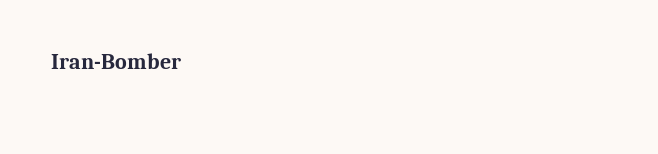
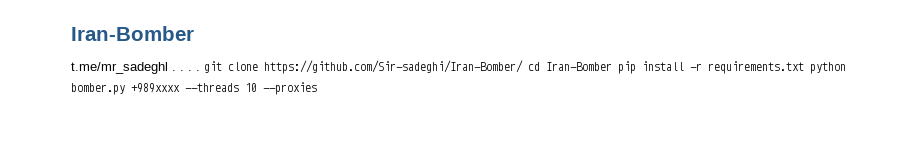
[51,53,181,69] Iran-Bomber -> [71,26,194,41] [71,60,846,74] [71,82,317,95] Iran-Bomber // t.me/mr_sadeghl . . . . git clone https://github.com/Sir-sadeghi/Iran-Bomber/ cd Iran-Bomber pip install -r requirements.txt python bomber.py +989xxxx --threads 10 --proxies

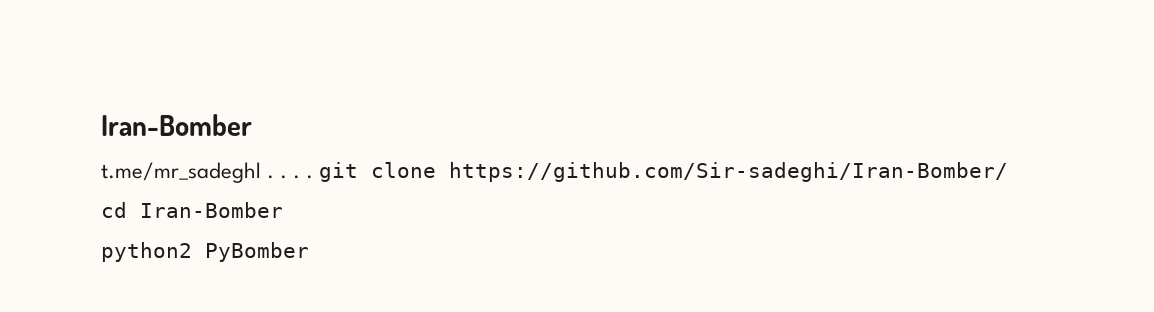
(523, 67) none -> (1009, 172) //
[618,61,846,74] [71,82,317,95] pip install -r requirements.txt python bomber.py +989xxxx --threads 10 --proxies -> [101,242,309,262] // python2 PyBomber

